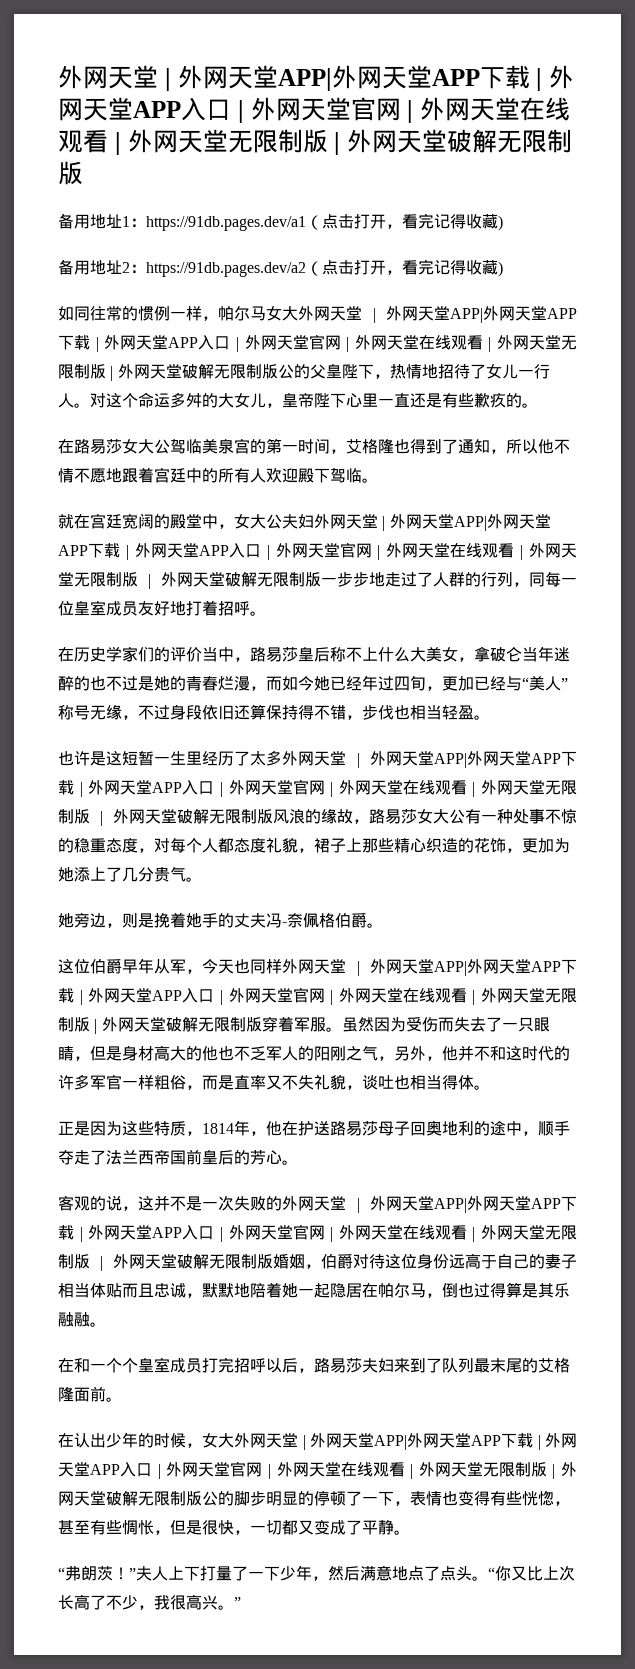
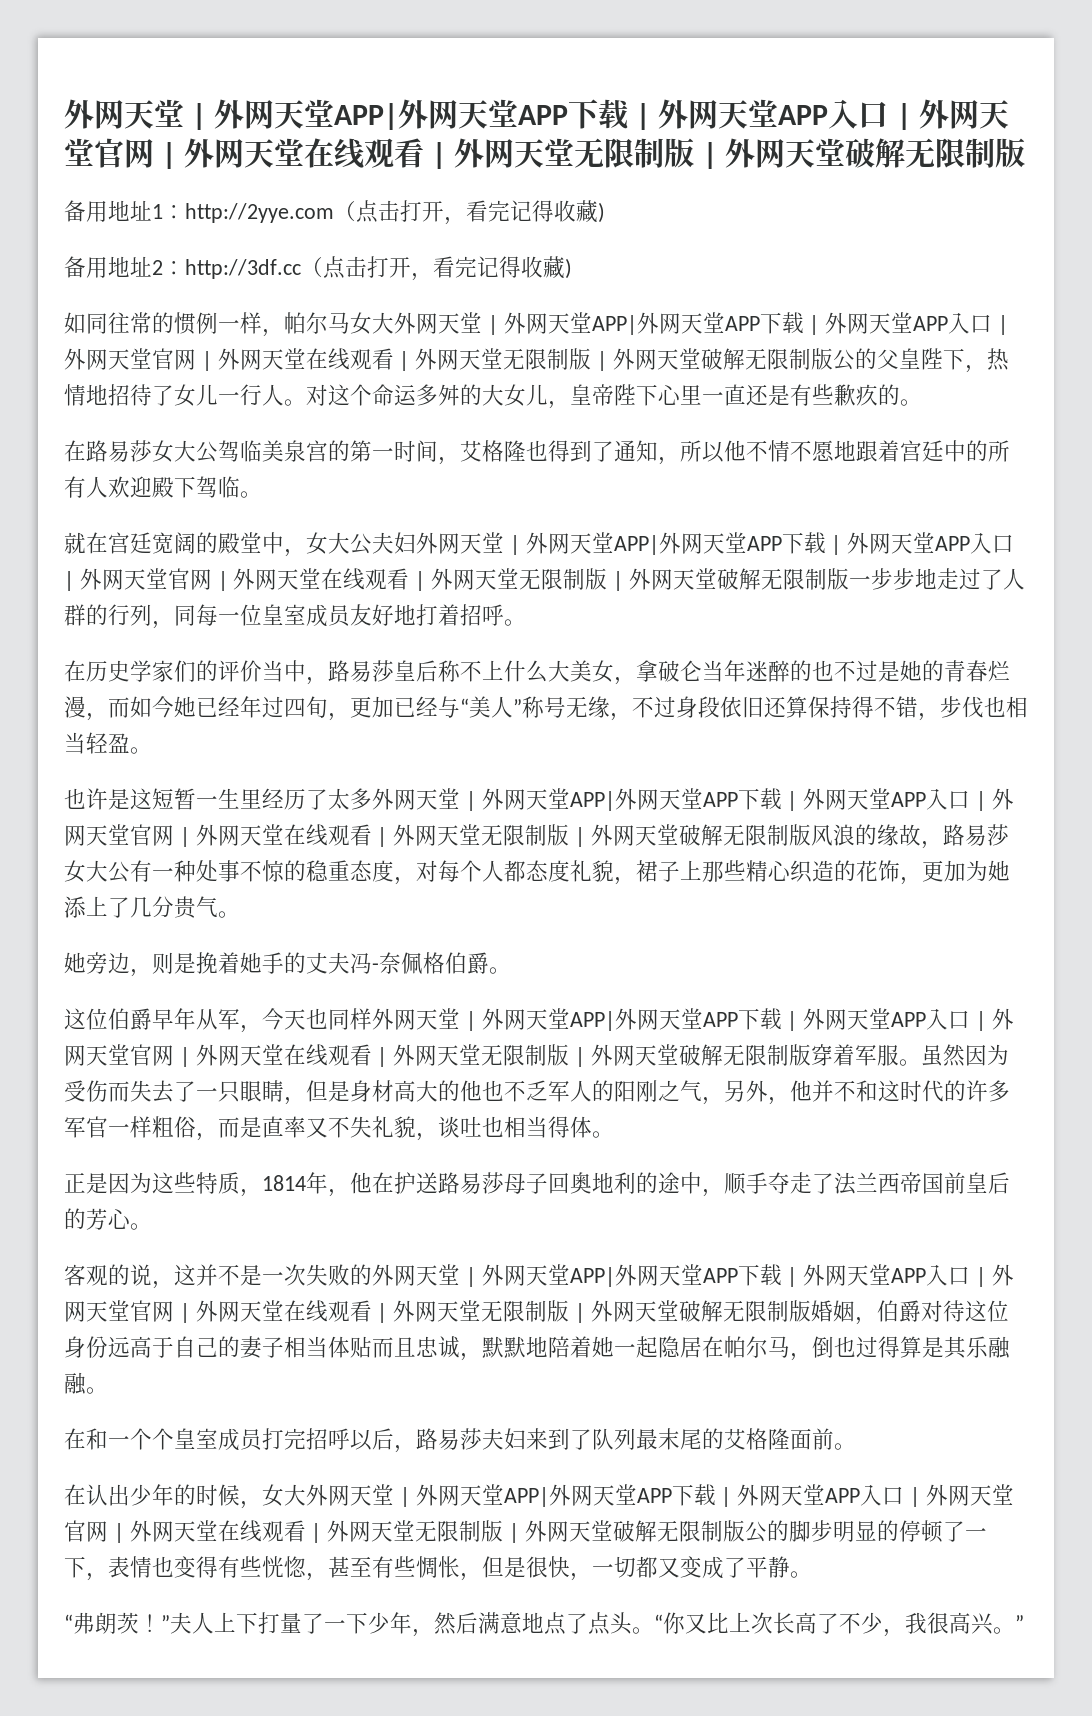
[146,216,306,231] https://91db.pages.dev/a1 -> [185,203,334,223] http://2yye.com
[146,262,306,277] https://91db.pages.dev/a2 -> [185,259,301,279] http://3df.cc

